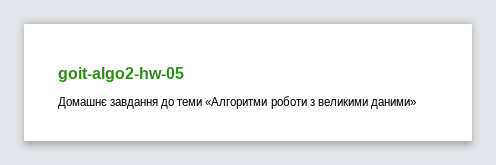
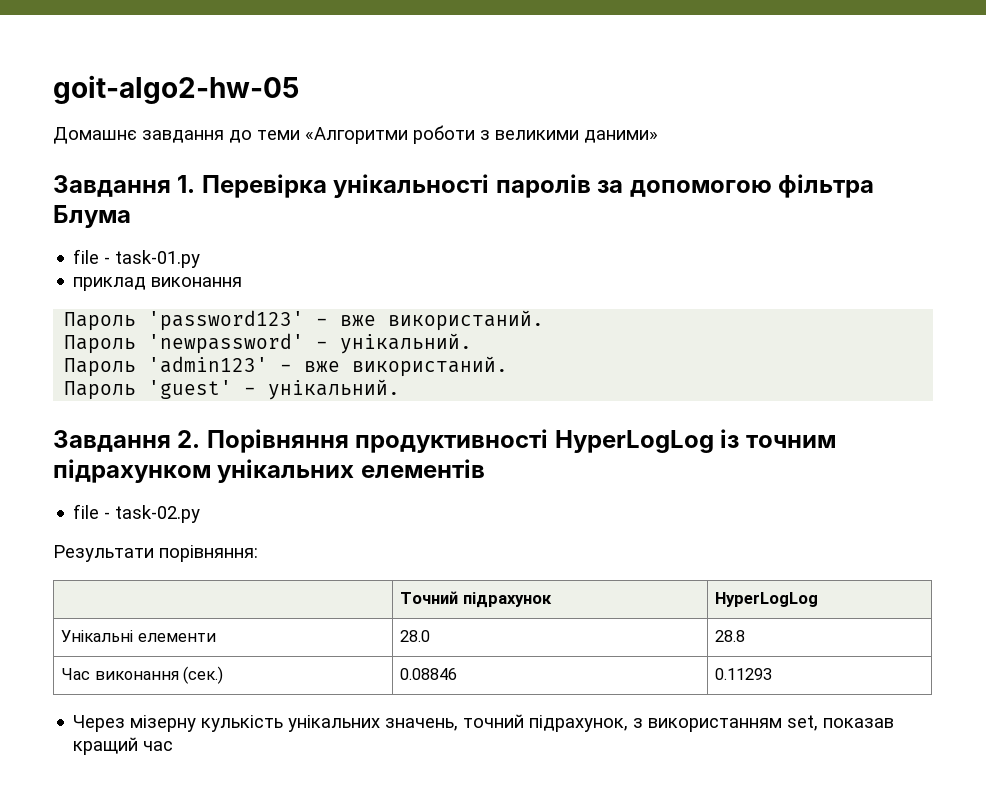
(416, 104) none -> [53,174,875,198] [53,205,131,228] [73,249,201,268] [73,277,243,291] [64,310,545,331] [64,333,473,354] [64,356,509,377] [64,379,401,400] [53,429,836,453] [53,459,485,483] [73,504,201,523] [53,545,258,562] [400,591,552,608] [715,592,819,607] [61,630,216,642] [400,630,431,642] [715,630,746,642] [61,666,224,684] [400,668,458,680] [715,668,773,680] [73,714,895,732] [73,737,174,755] // Завдання 1. Перевірка унікальності паролів за допомогою фільтра Блума // file - task-01.py // приклад виконання // Пароль 'password123' - вже використаний. // Пароль 'newpassword' - унікальний. // Пароль 'admin123' - вже використаний. // Пароль 'guest' - унікальний. // Завдання 2. Порівняння продуктивності HyperLogLog із точним підрахунком унікальних елементів // file - task-02.py // Результати порівняння: // | Точний підрахунок | HyperLogLog // Унікальні елементи | 28.0 | 28.8 // Час виконання (сек.) | 0.08846 | 0.11293 // Через мізерну кулькість унікальних значень, точний підрахунок, з використанням set, показав кращий час

